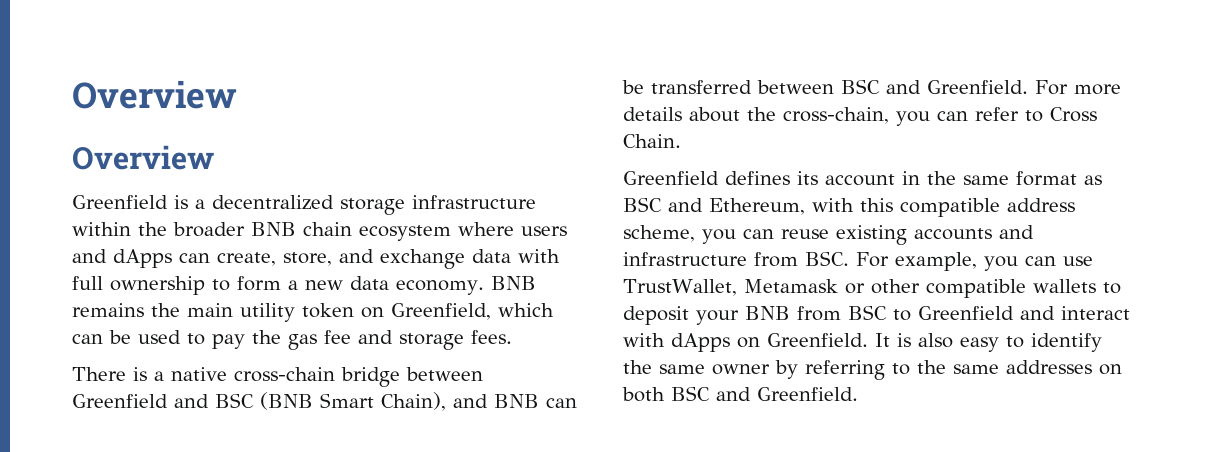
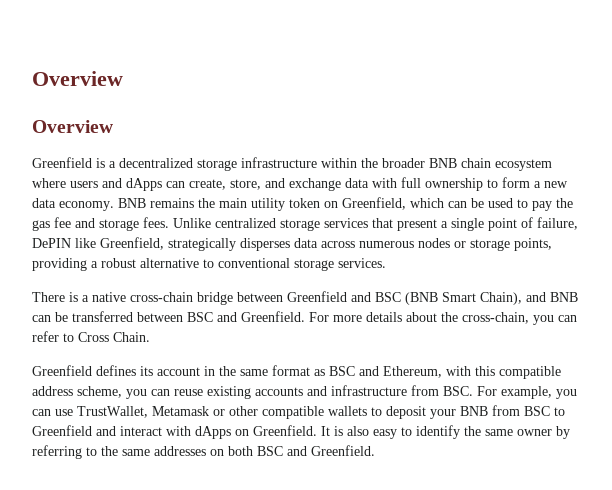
(512, 337) none -> [173,217,578,231] [32,237,552,251] [32,258,386,271] Unlike centralized storage services that present a single point of failure, DePIN like Greenfield, strategically disperses data across numerous nodes or storage points, providing a robust alternative to conventional storage services.

